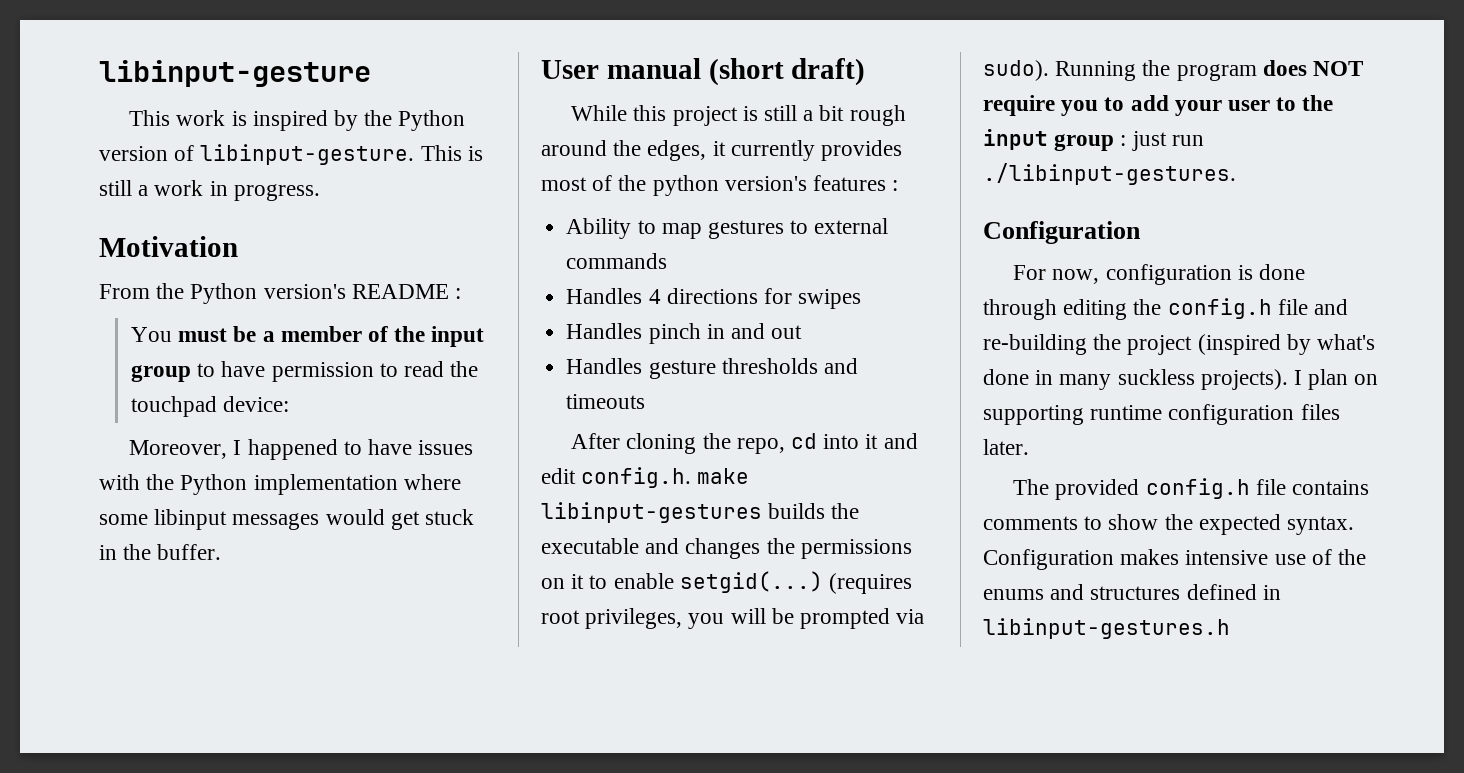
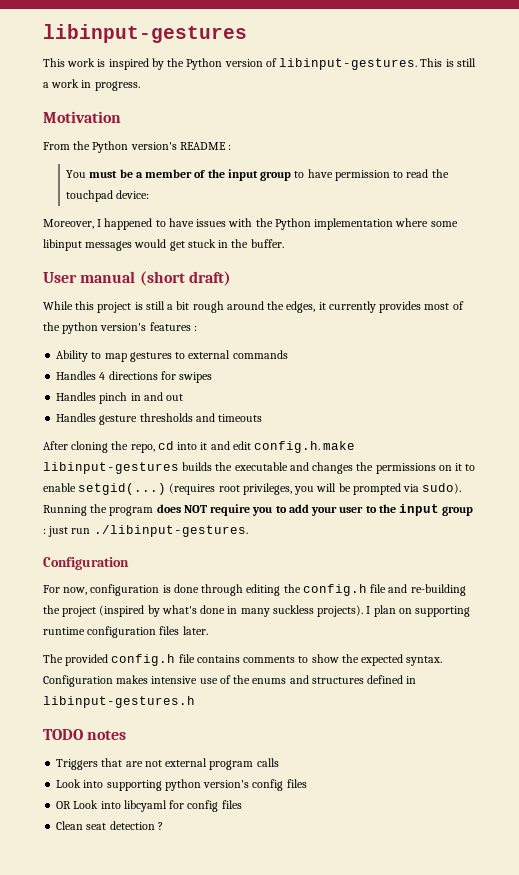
[99,60,371,87] libinput-gesture -> [43,24,247,43] libinput-gestures
[200,144,415,165] libinput-gesture. -> [279,58,418,70] libinput-gestures.
(1230, 628) none -> [43,729,127,740] [56,758,279,770] [56,779,307,791] [56,800,242,812] [56,821,163,830] // TODO notes // Triggers that are not external program calls // Look into supporting python version's config files // OR Look into libcyaml for config files // Clean seat detection ?

